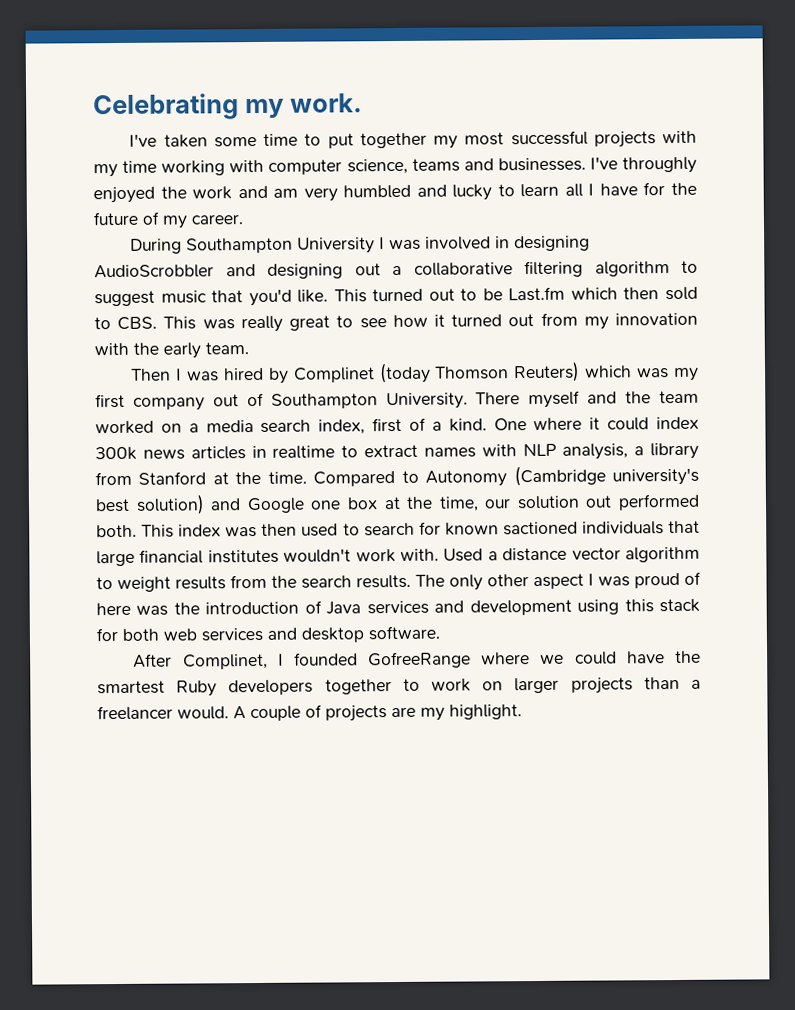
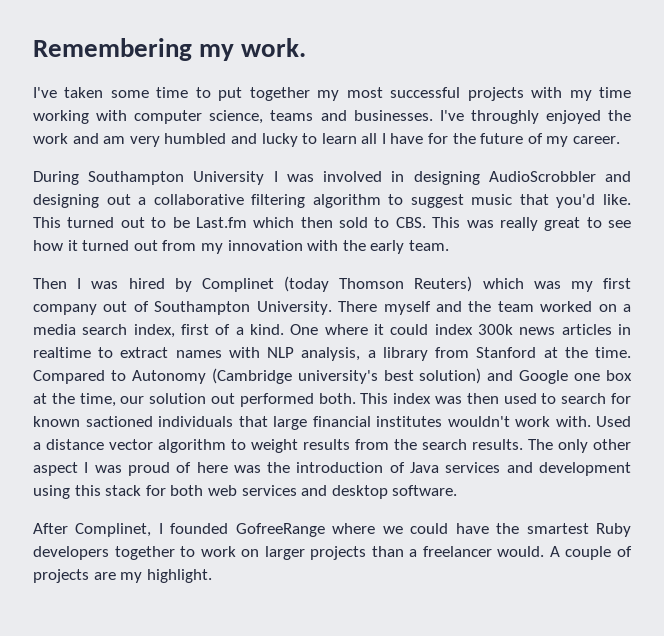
[93,93,239,121] Celebrating -> [33,38,192,61] Remembering

